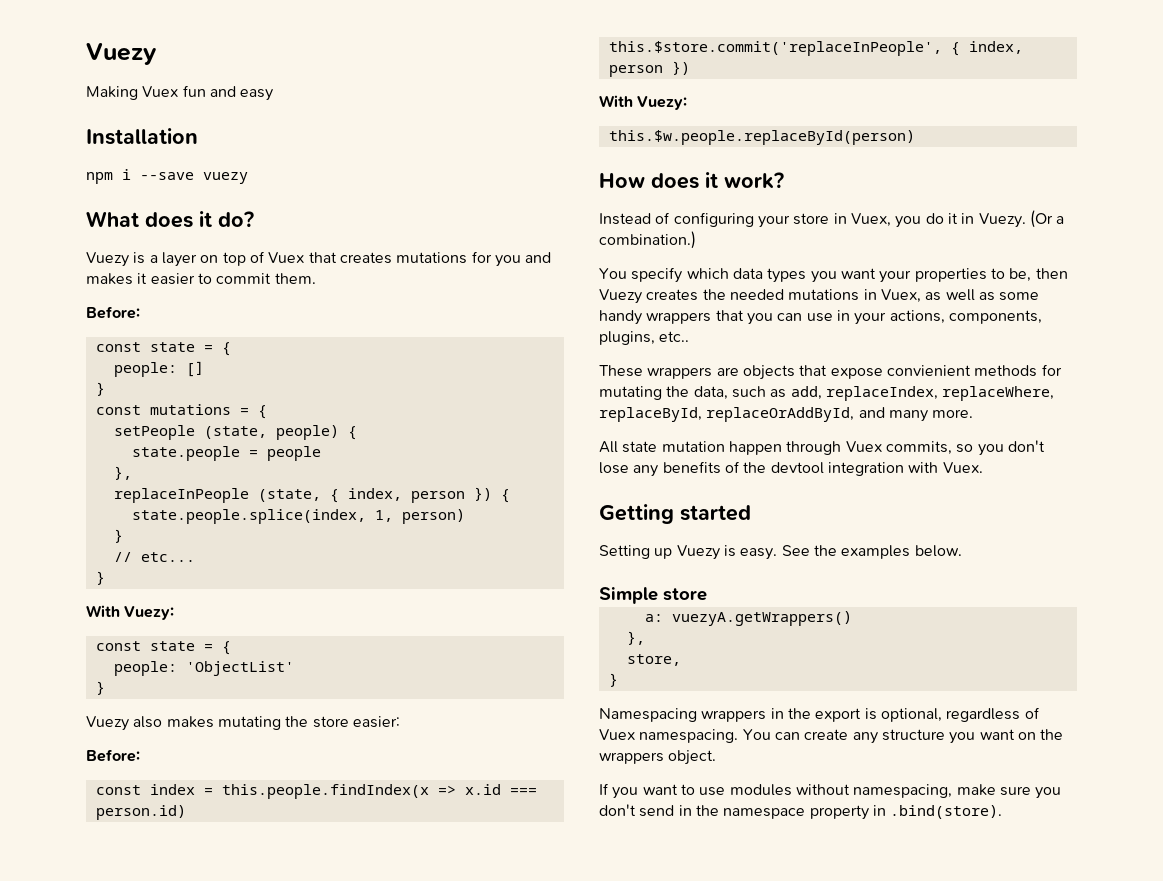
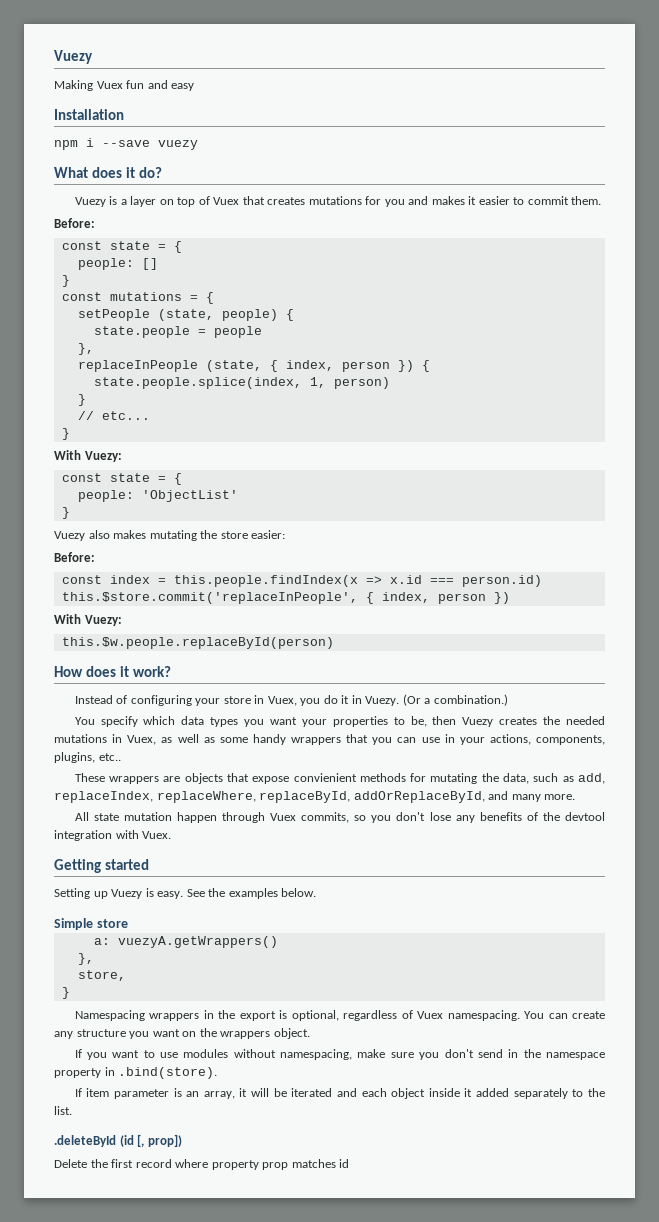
[706,407,855,422] replaceOrAddById, -> [353,791,485,803] addOrReplaceById,
(1003, 812) none -> [74,1088,605,1099] [54,1106,72,1115] [54,1134,182,1147] [54,1159,350,1170] // If item parameter is an array, it will be iterated and each object inside it added separately to the list. // .deleteById (id [, prop]) // Delete the first record where property prop matches id

